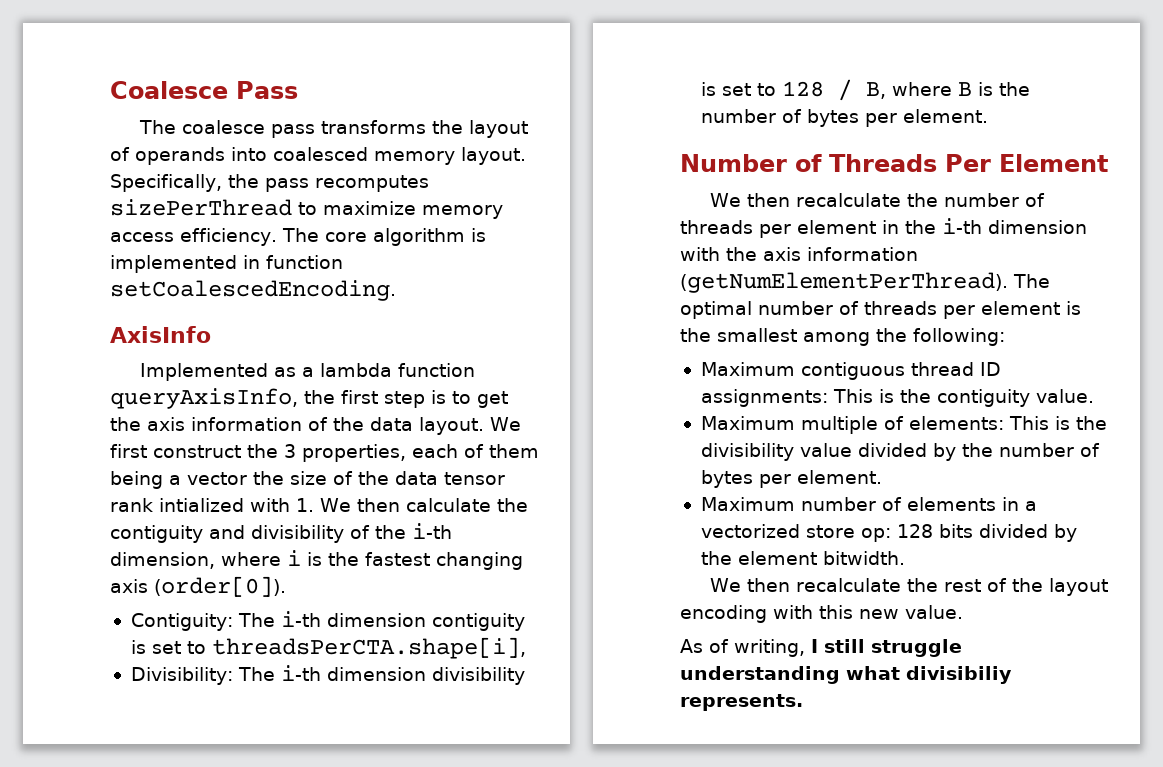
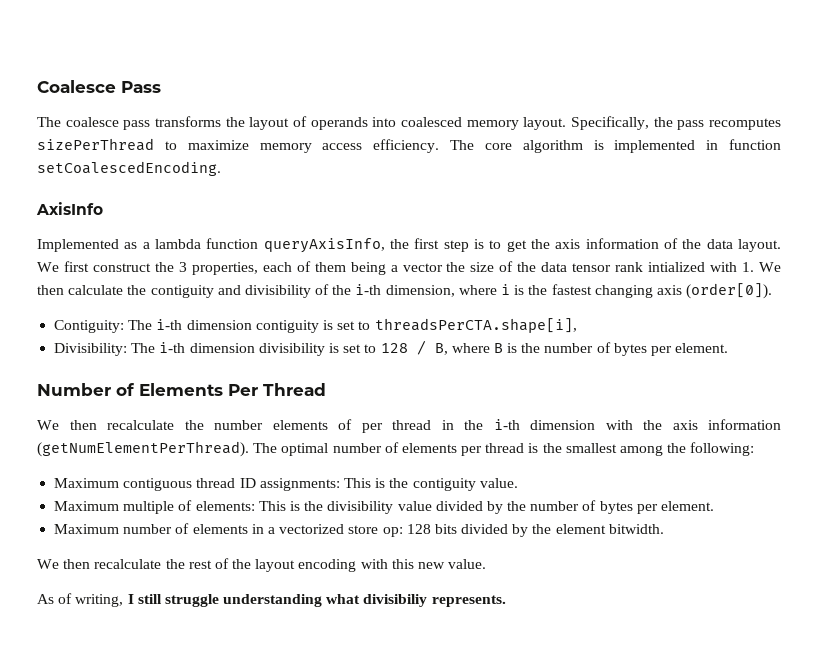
[829,154,1108,172] Threads Per Element -> [139,383,326,396] Elements Per Thread
[1024,193,1045,207] [680,220,876,238] of threads per element -> [272,419,431,433] elements of per thread
[864,301,1060,319] threads per element -> [401,443,525,456] elements per thread

